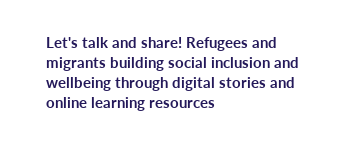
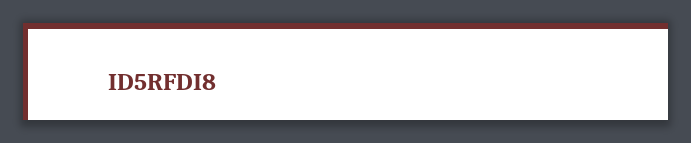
[46,37,278,51] [46,57,300,71] [46,77,296,91] [46,97,216,111] Let's talk and share! Refugees and migrants building social inclusion and wellbeing through digital stories and online learning resources -> [108,74,216,90] ID5RFDI8

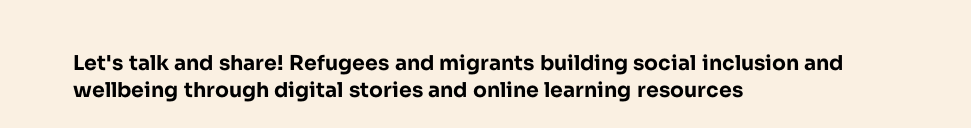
[108,74,216,90] ID5RFDI8 -> [73,54,844,75] [73,81,743,102] Let's talk and share! Refugees and migrants building social inclusion and wellbeing through digital stories and online learning resources

